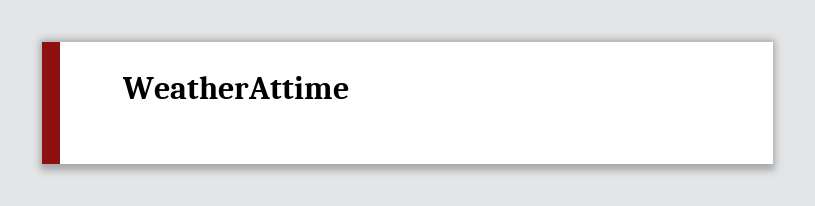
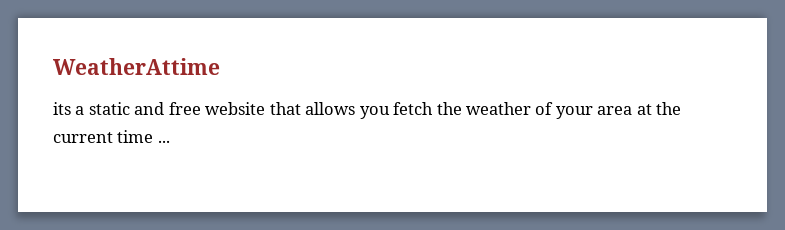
(349, 87) none -> [53,102,682,119] [53,130,170,143] // its a static and free website that allows you fetch the weather of your area at the current time ...

